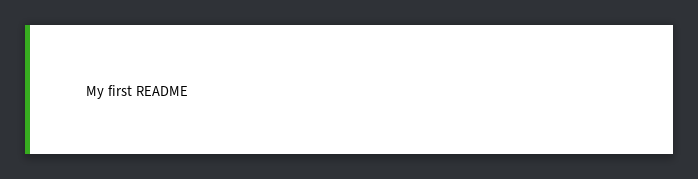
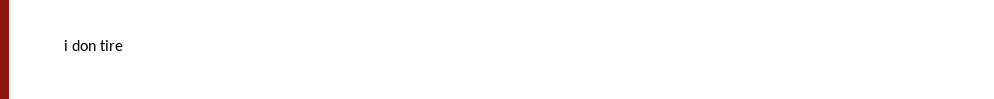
[86,85,188,99] My first README -> [64,40,124,51] i don tire

